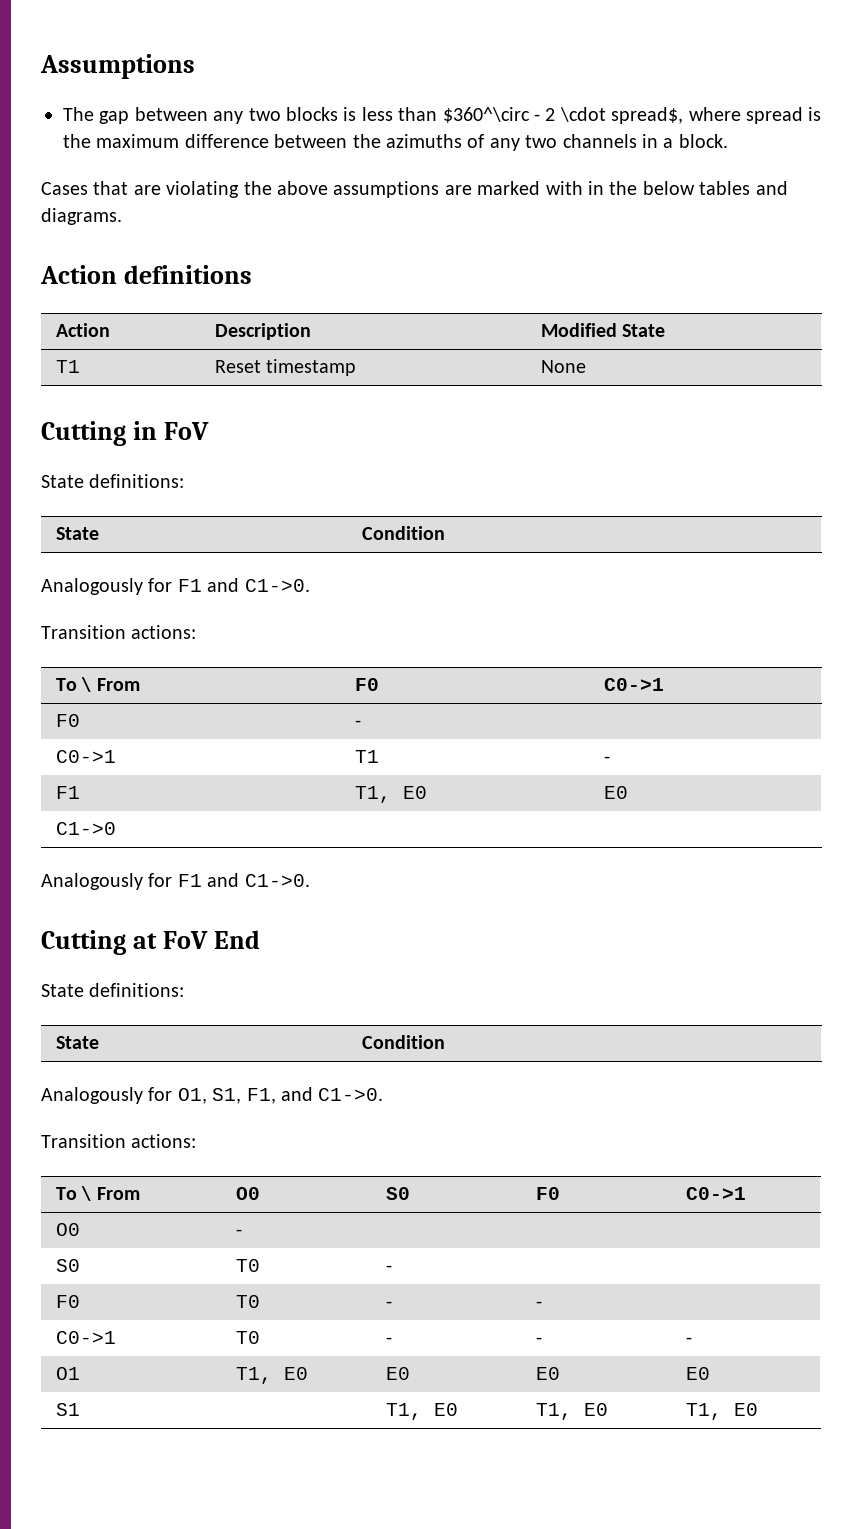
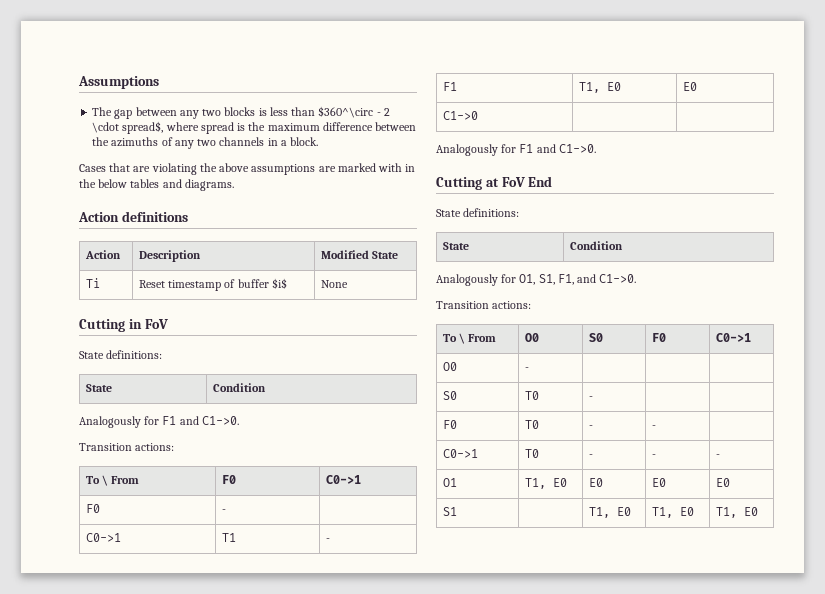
[55,360,80,373] T1 -> [85,278,100,288] Ti
(357, 367) none -> [224,278,287,289] of buffer $i$

